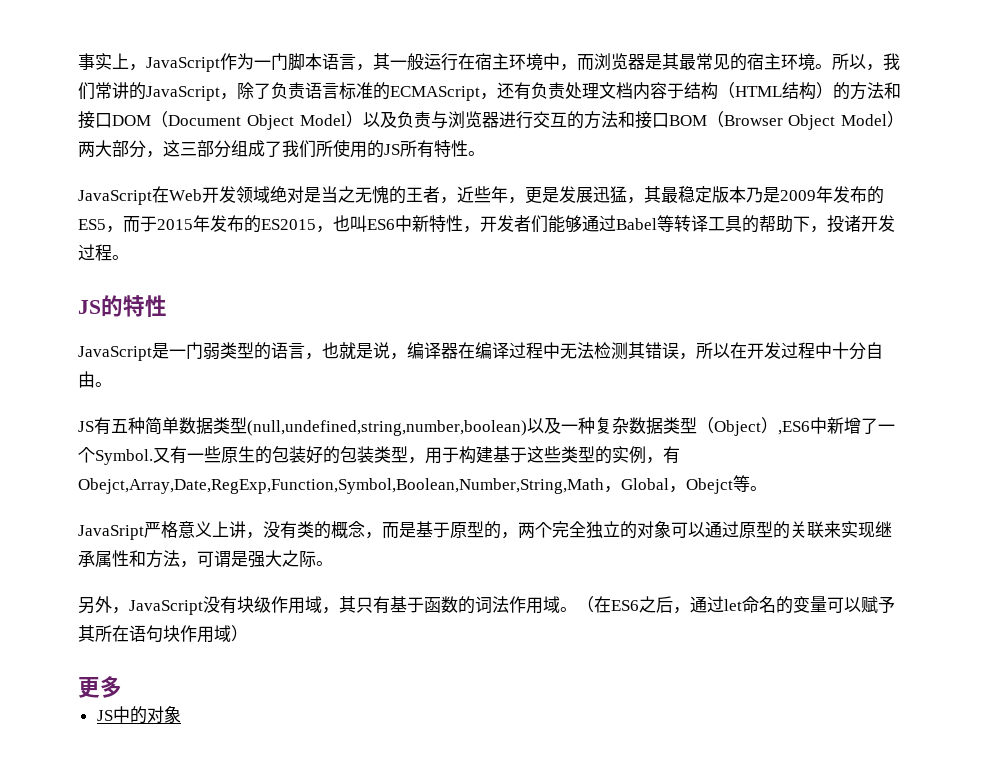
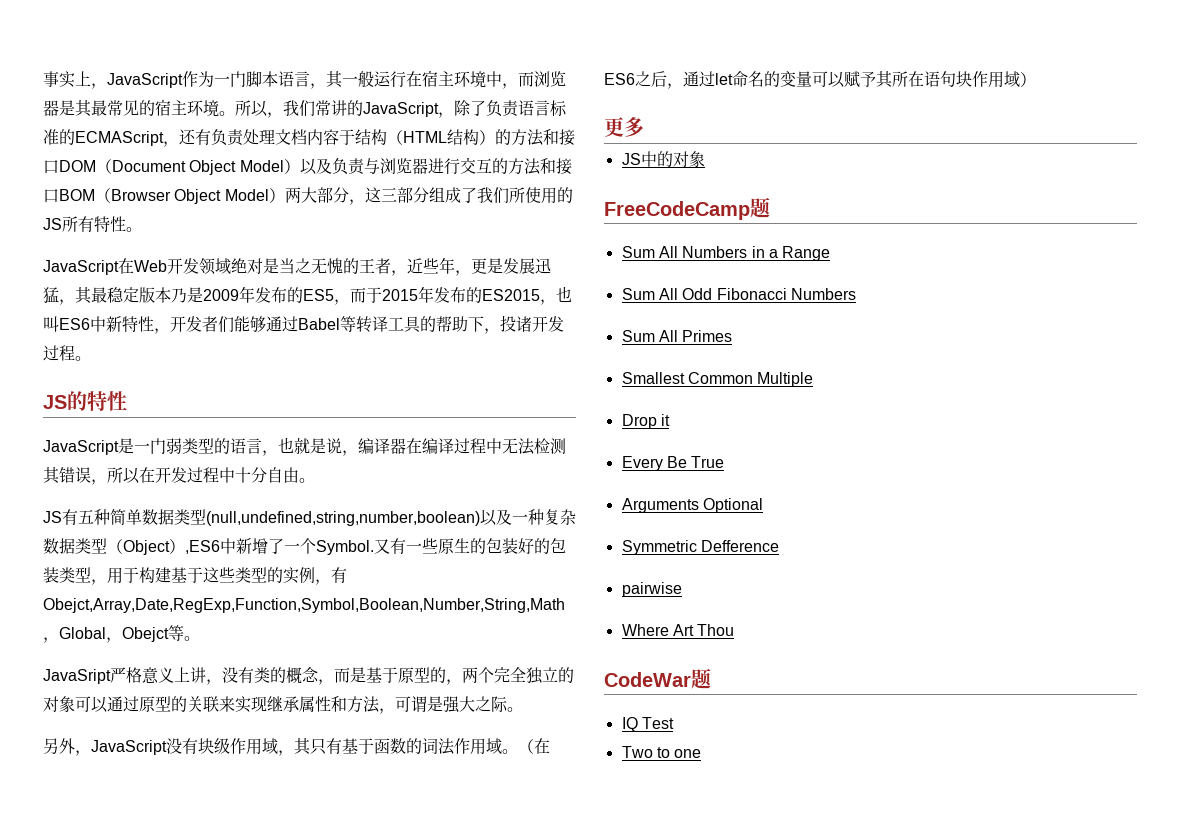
(181, 714) none -> [604,197,770,220] [621,246,831,261] [621,288,856,300] [621,330,733,342] [621,372,814,387] [621,414,670,429] [621,456,725,471] [621,498,763,513] [621,540,779,555] [621,582,682,597] [621,624,735,636] [604,668,711,689] [621,717,674,732] [621,746,702,758] // FreeCodeCamp题 // Sum All Numbers in a Range // Sum All Odd Fibonacci Numbers // Sum All Primes // Smallest Common Multiple // Drop it // Every Be True // Arguments Optional // Symmetric Defference // pairwise // Where Art Thou // CodeWar题 // IQ Test // Two to one

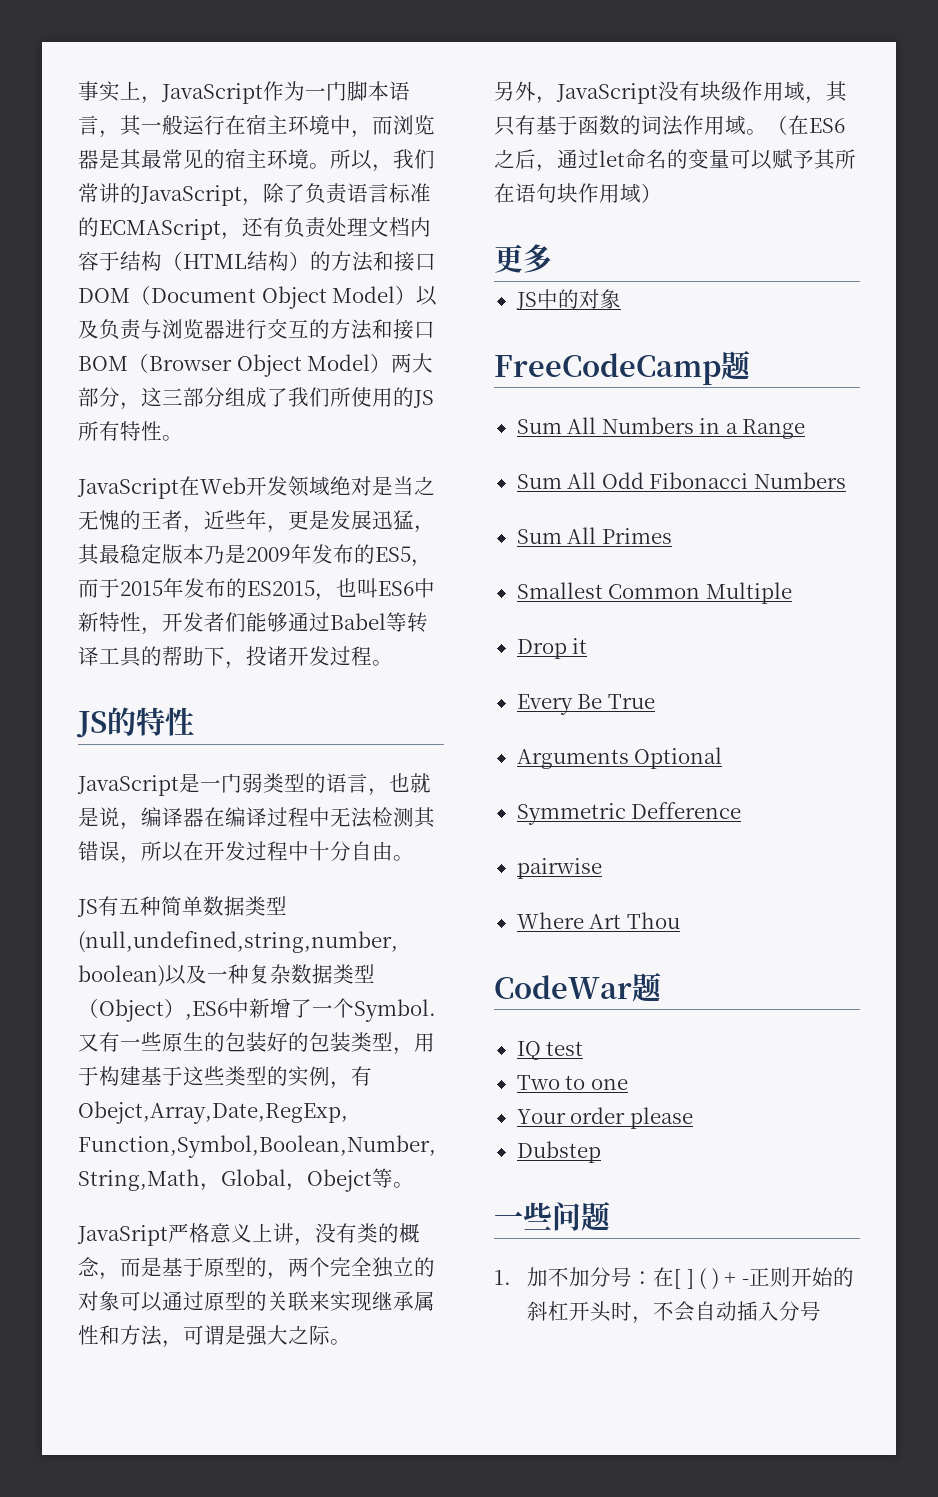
[641,717,674,729] Test -> [546,1041,584,1056] test
(702, 753) none -> [516,1107,693,1129] [516,1141,601,1163] [494,1201,610,1231] [494,1267,854,1290] [527,1301,822,1324] // Your order please // Dubstep // 一些问题 // 1.加不加分号：在[ ] ( ) + -正则开始的斜杠开头时，不会自动插入分号

